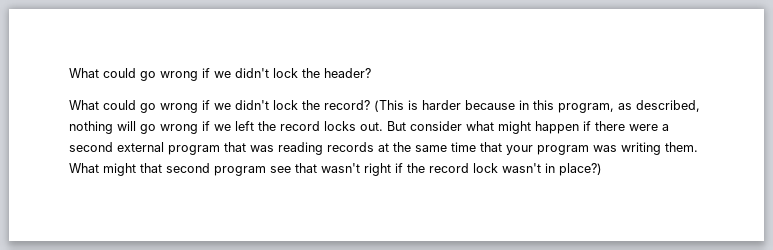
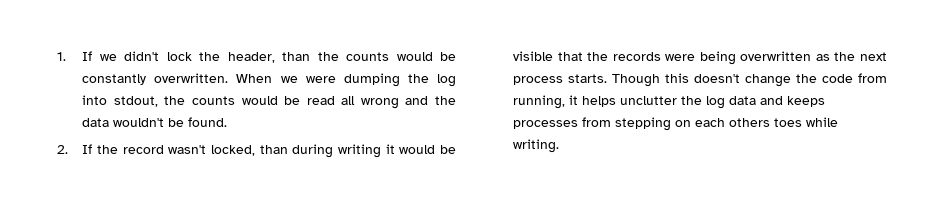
[69,68,371,81] [69,100,700,113] [69,121,669,134] [69,142,698,155] [69,163,602,176] What could go wrong if we didn't lock the header? // What could go wrong if we didn't lock the record? (This is harder because in this program, as described, nothing will go wrong if we left the record locks out. But consider what might happen if there were a second external program that was reading records at the same time that your program was writing them. What might that second program see that wasn't right if the record lock wasn't in place?) -> [57,51,457,63] [82,73,456,87] [82,95,456,109] [82,117,228,127] [57,144,456,158] [513,51,887,65] [513,73,887,87] [513,95,826,109] [513,117,839,131] [513,139,560,153] 1. If we didn't lock the header, than the counts would be constantly overwritten. When we were dumping the log into stdout, the counts would be read all wrong and the data wouldn't be found. // 2. If the record wasn't locked, than during writing it would be visible that the records were being overwritten as the next process starts. Though this doesn't change the code from running, it helps unclutter the log data and keeps processes from stepping on each others toes while writing.

